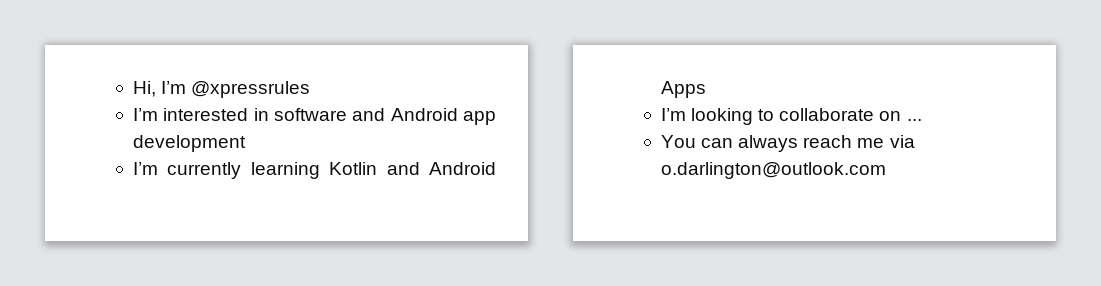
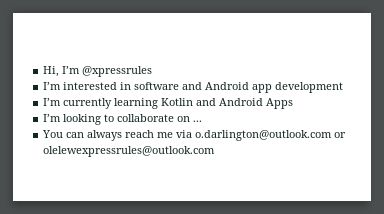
(886, 170) none -> [334,132,347,138] [43,146,216,157] or olelewexpressrules@outlook.com

